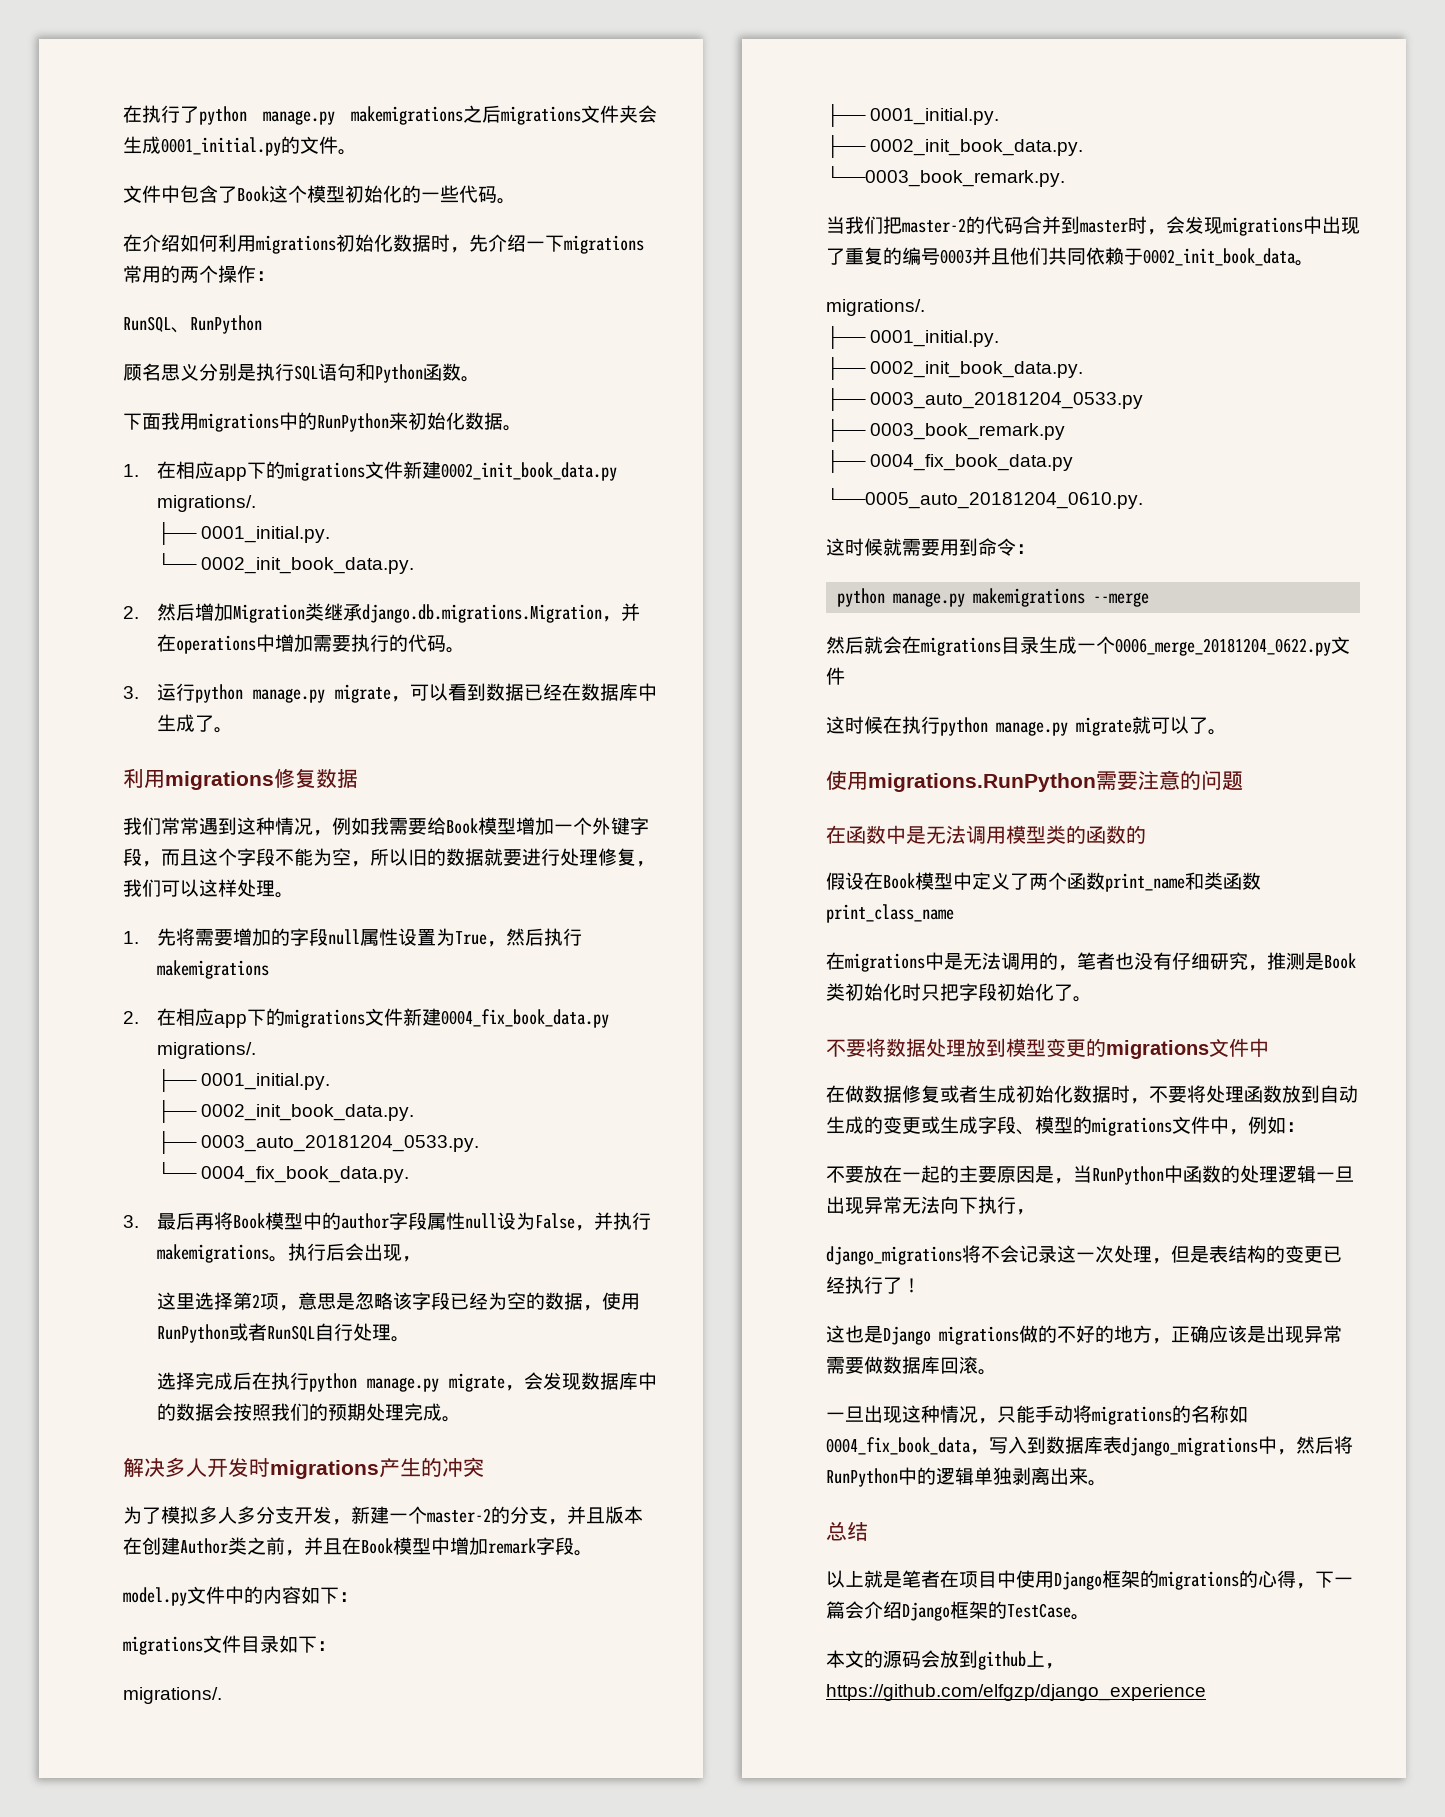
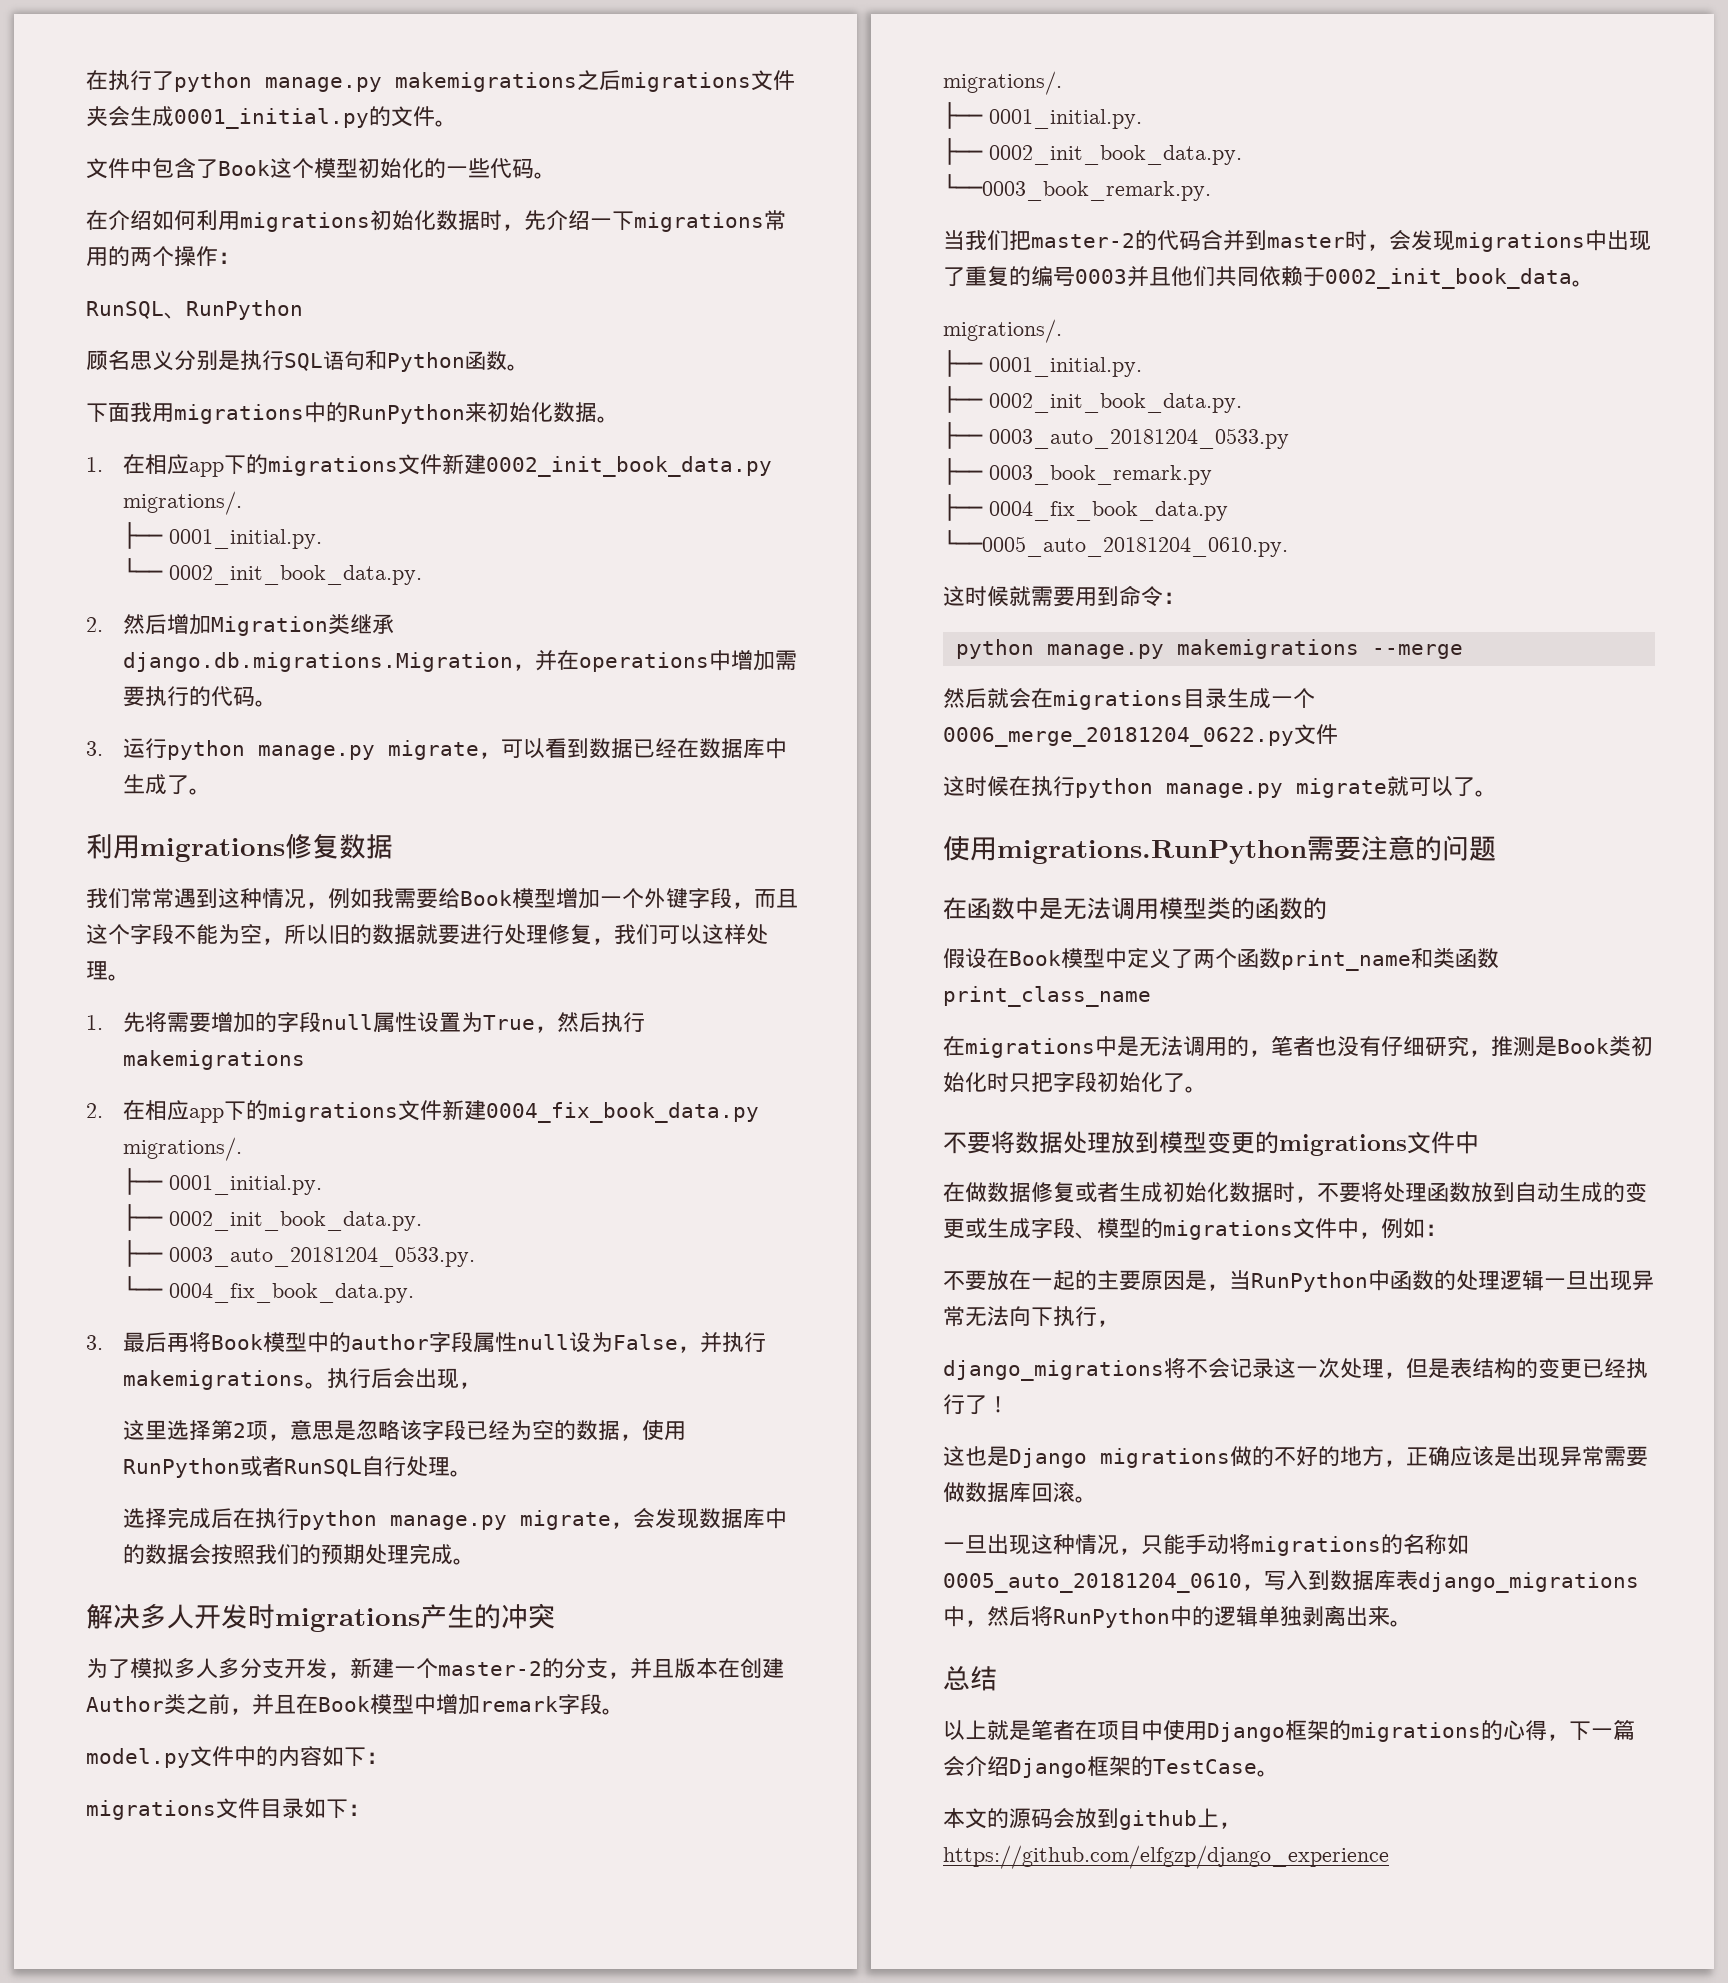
[826,1437,970,1455] 0004_fix_book_data -> [943,1573,1242,1593] 0005_auto_20181204_0610

